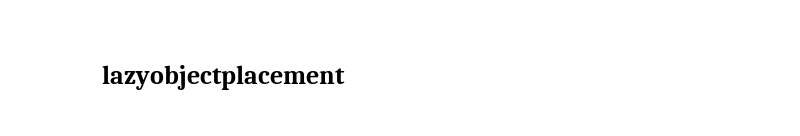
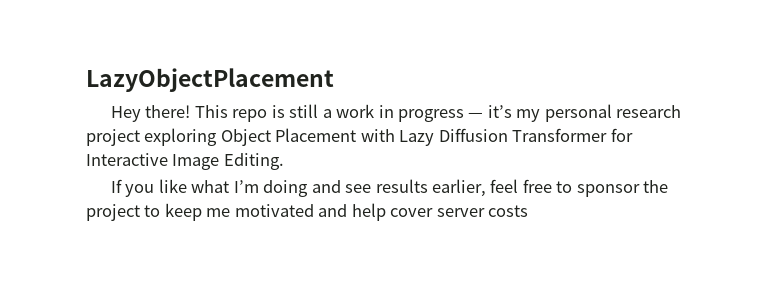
[102,65,345,90] lazyobjectplacement -> [86,68,334,92] [110,104,682,122] [86,128,633,146] [86,153,284,170] [110,179,669,197] [86,203,529,221] LazyObjectPlacement // Hey there! This repo is still a work in progress — it’s my personal research project exploring Object Placement with Lazy Diffusion Transformer for Interactive Image Editing. // If you like what I’m doing and see results earlier, feel free to sponsor the project to keep me motivated and help cover server costs

